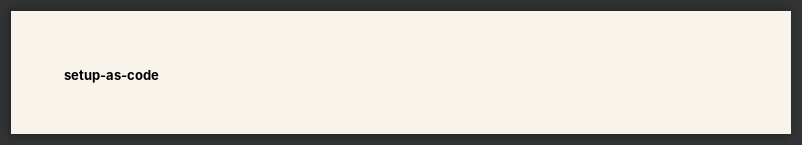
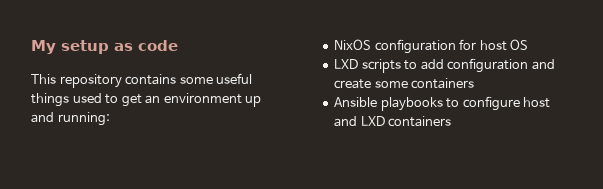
[64,70,159,83] setup-as-code -> [31,40,178,54] [31,73,253,88] [31,93,262,107] [31,112,110,126] [334,39,529,54] [334,58,555,73] [334,78,475,89] [334,96,551,111] [334,116,452,127] My setup as code // This repository contains some useful things used to get an environment up and running: // NixOS configuration for host OS // LXD scripts to add configuration and create some containers // Ansible playbooks to configure host and LXD containers

